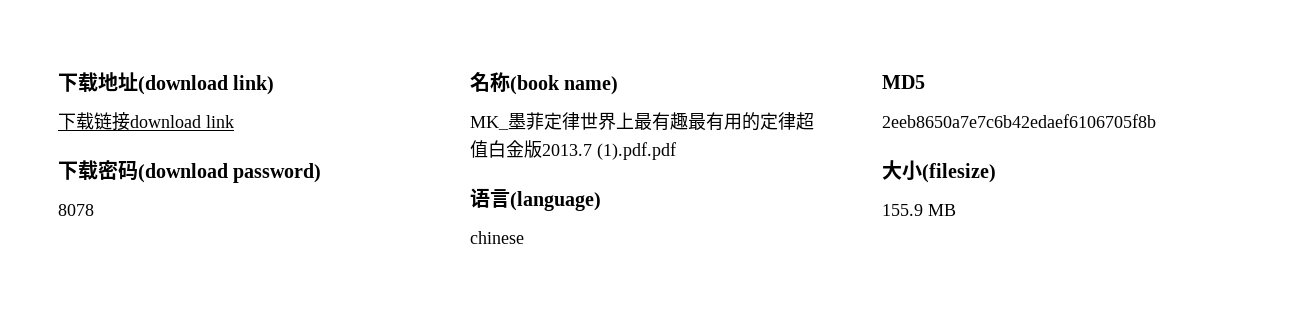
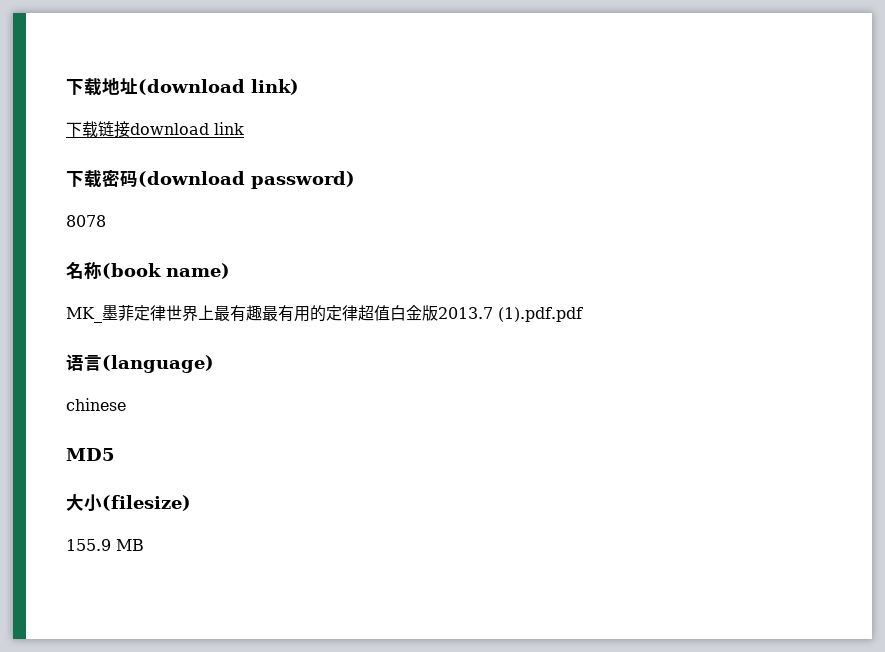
[882,114,1156,128] // 2eeb8650a7e7c6b42edaef6106705f8b -> (115, 454) none

